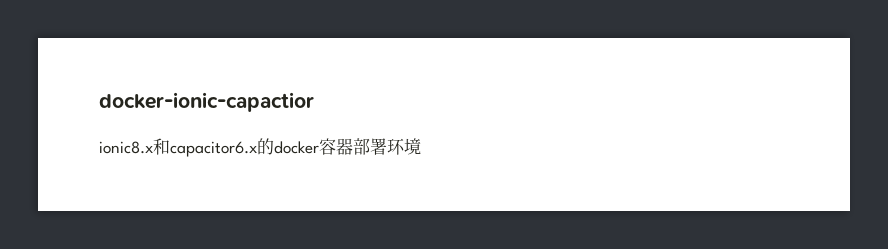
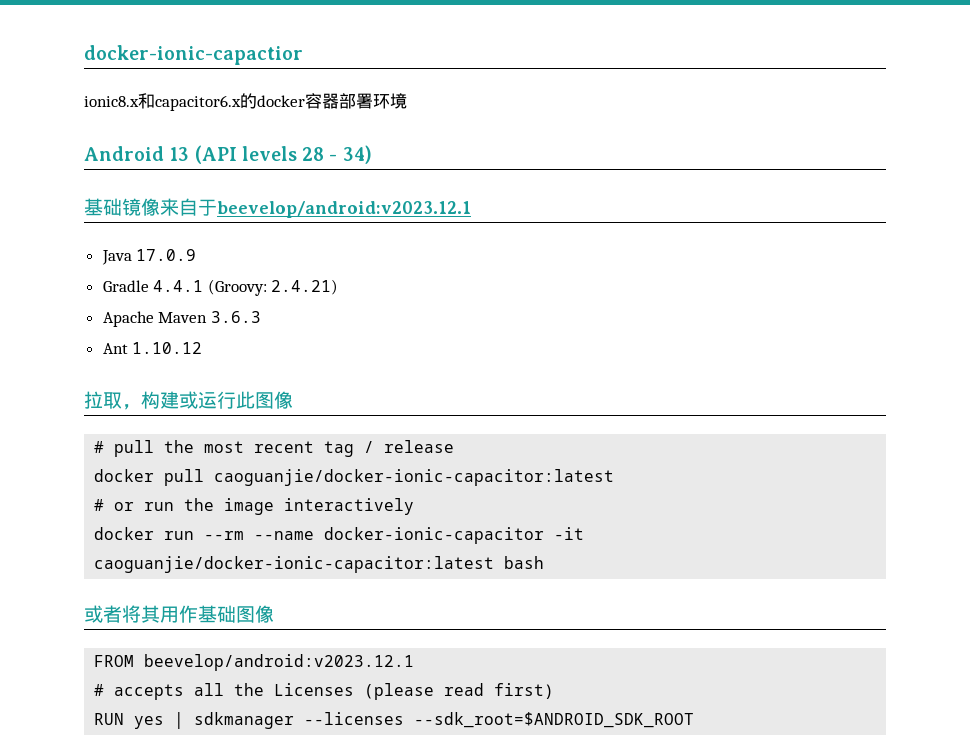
(421, 146) none -> [84,145,372,164] [84,198,471,218] [101,249,197,265] [102,279,339,296] [102,311,261,327] [102,342,203,354] [84,391,293,410] [94,440,455,457] [94,469,615,486] [94,498,415,515] [94,527,585,544] [94,556,545,573] [84,605,274,623] [94,654,415,671] [94,683,555,700] [94,712,695,729] // Android 13 (API levels 28 - 34) // 基础镜像来自于beevelop/android:v2023.12.1 // Java 17.0.9 // Gradle 4.4.1 (Groovy: 2.4.21) // Apache Maven 3.6.3 // Ant 1.10.12 // 拉取，构建或运行此图像 // # pull the most recent tag / release // docker pull caoguanjie/docker-ionic-capacitor:latest // # or run the image interactively // docker run --rm --name docker-ionic-capacitor -it caoguanjie/docker-ionic-capacitor:latest bash // 或者将其用作基础图像 // FROM beevelop/android:v2023.12.1 // # accepts all the Licenses (please read first) // RUN yes | sdkmanager --licenses --sdk_root=$ANDROID_SDK_ROOT

